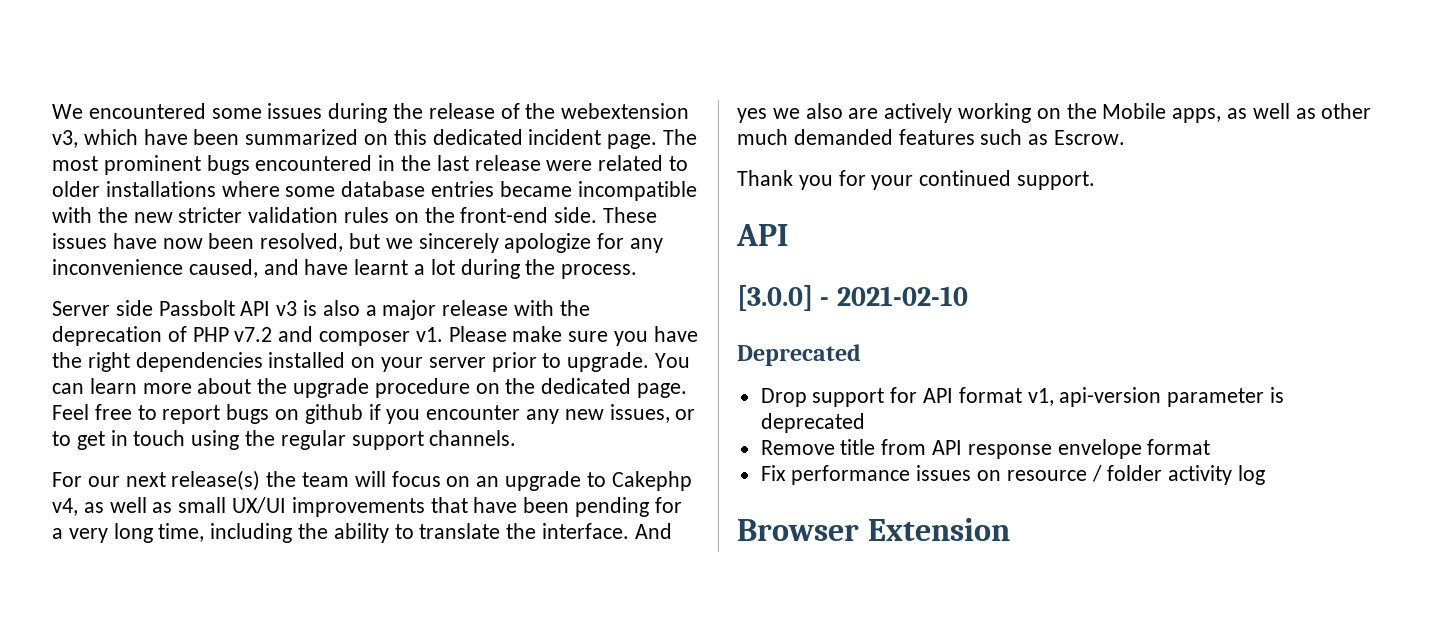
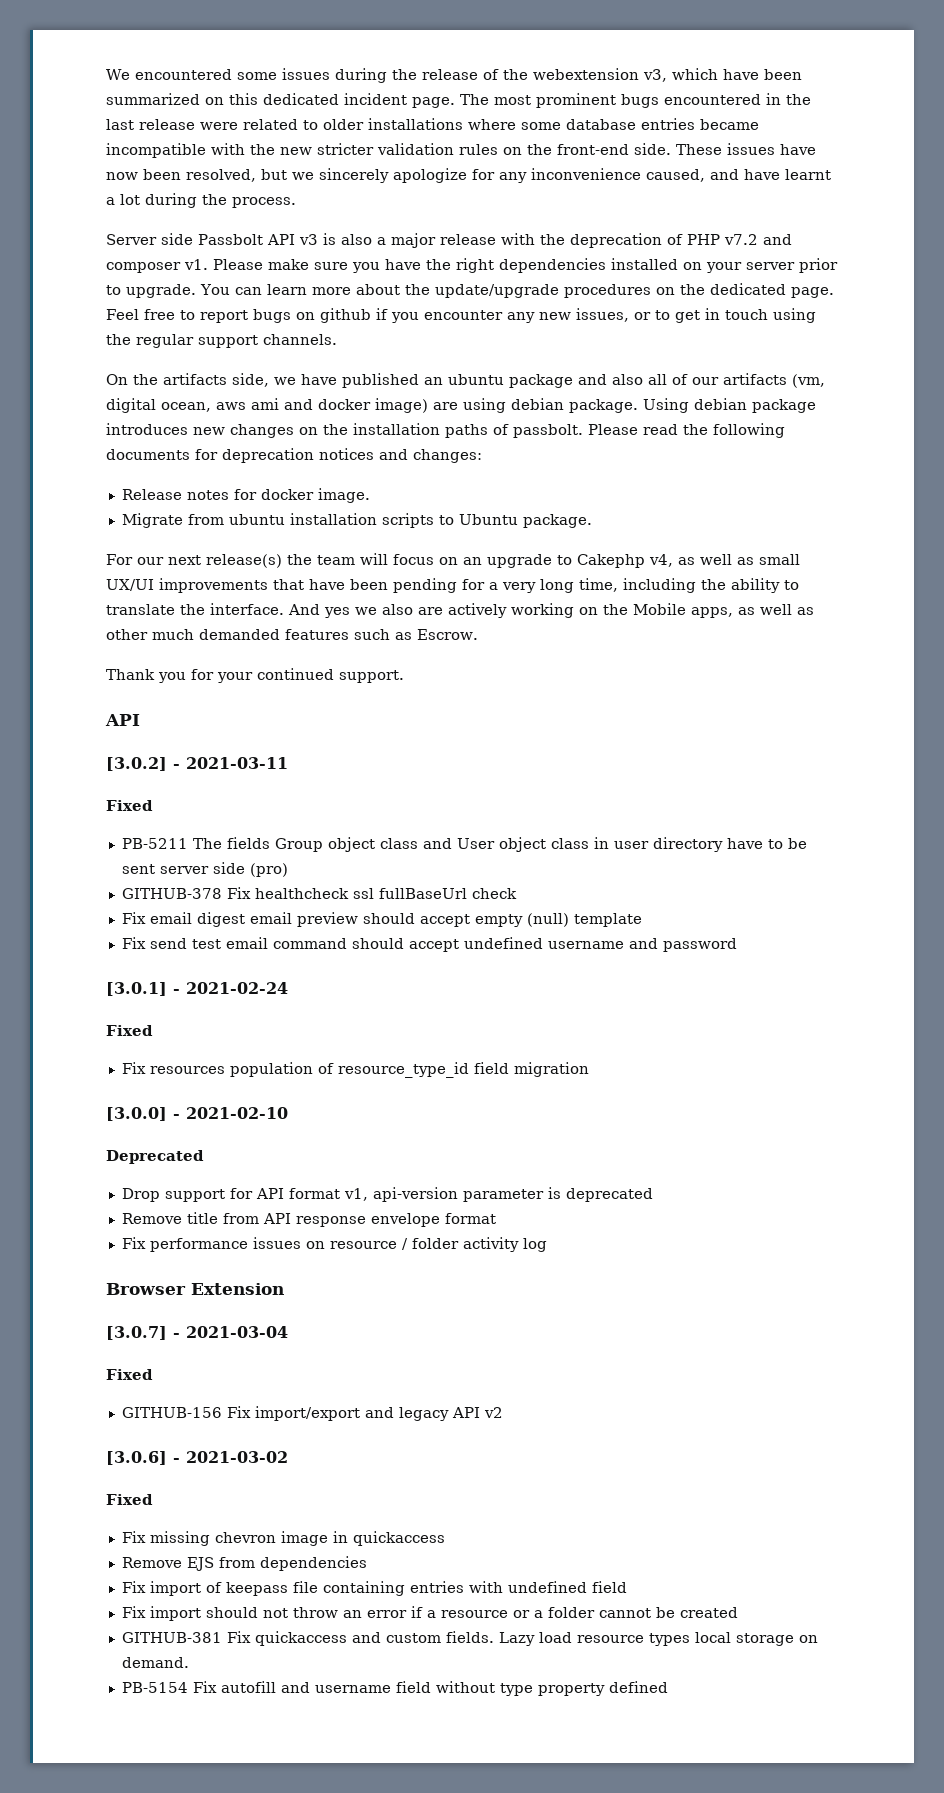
[293,378,470,398] upgrade procedure -> [434,284,651,298] update/upgrade procedures
(517, 438) none -> [106,373,825,388] [106,398,816,413] [106,423,785,438] [106,448,482,463] [121,488,370,503] [121,513,592,528] // On the artifacts side, we have published an ubuntu package and also all of our artifacts (vm, digital ocean, aws ami and docker image) are using debian package. Using debian package introduces new changes on the installation paths of passbolt. Please read the following documents for deprecation notices and changes: // Release notes for docker image. // Migrate from ubuntu installation scripts to Ubuntu package.
(788, 235) none -> [106,757,288,771] [106,800,153,811] [121,837,807,852] [121,862,288,877] [121,887,517,899] [121,912,642,927] [121,937,737,952] [106,982,288,996] [106,1025,153,1036] [121,1062,589,1078] // [3.0.2] - 2021-03-11 // Fixed // PB-5211 The fields Group object class and User object class in user directory have to be sent server side (pro) // GITHUB-378 Fix healthcheck ssl fullBaseUrl check // Fix email digest email preview should accept empty (null) template // Fix send test email command should accept undefined username and password // [3.0.1] - 2021-02-24 // Fixed // Fix resources population of resource_type_id field migration
(1010, 529) none -> [106,1326,288,1340] [106,1369,153,1380] [121,1406,503,1421] [106,1451,288,1465] [106,1494,153,1505] [121,1531,445,1546] [121,1556,367,1571] [121,1581,627,1596] [121,1606,738,1621] [121,1631,818,1646] [121,1657,189,1668] [121,1681,668,1696] // [3.0.7] - 2021-03-04 // Fixed // GITHUB-156 Fix import/export and legacy API v2 // [3.0.6] - 2021-03-02 // Fixed // Fix missing chevron image in quickaccess // Remove EJS from dependencies // Fix import of keepass file containing entries with undefined field // Fix import should not throw an error if a resource or a folder cannot be created // GITHUB-381 Fix quickaccess and custom fields. Lazy load resource types local storage on demand. // PB-5154 Fix autofill and username field without type property defined

